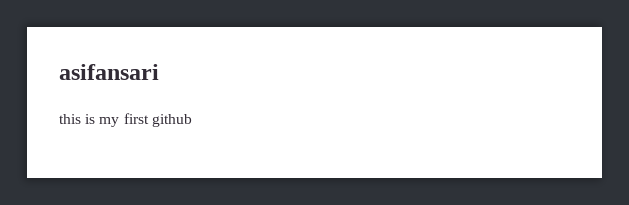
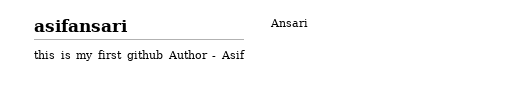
(192, 120) none -> [167,50,245,59] [270,19,308,27] Author - Asif Ansari

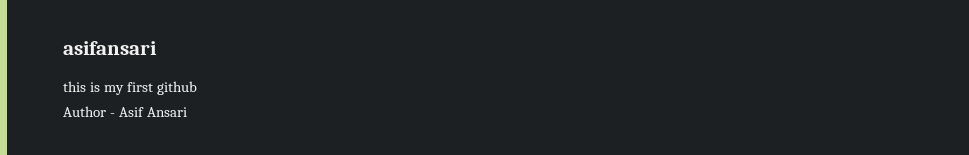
(163, 55) none -> (197, 88) //

